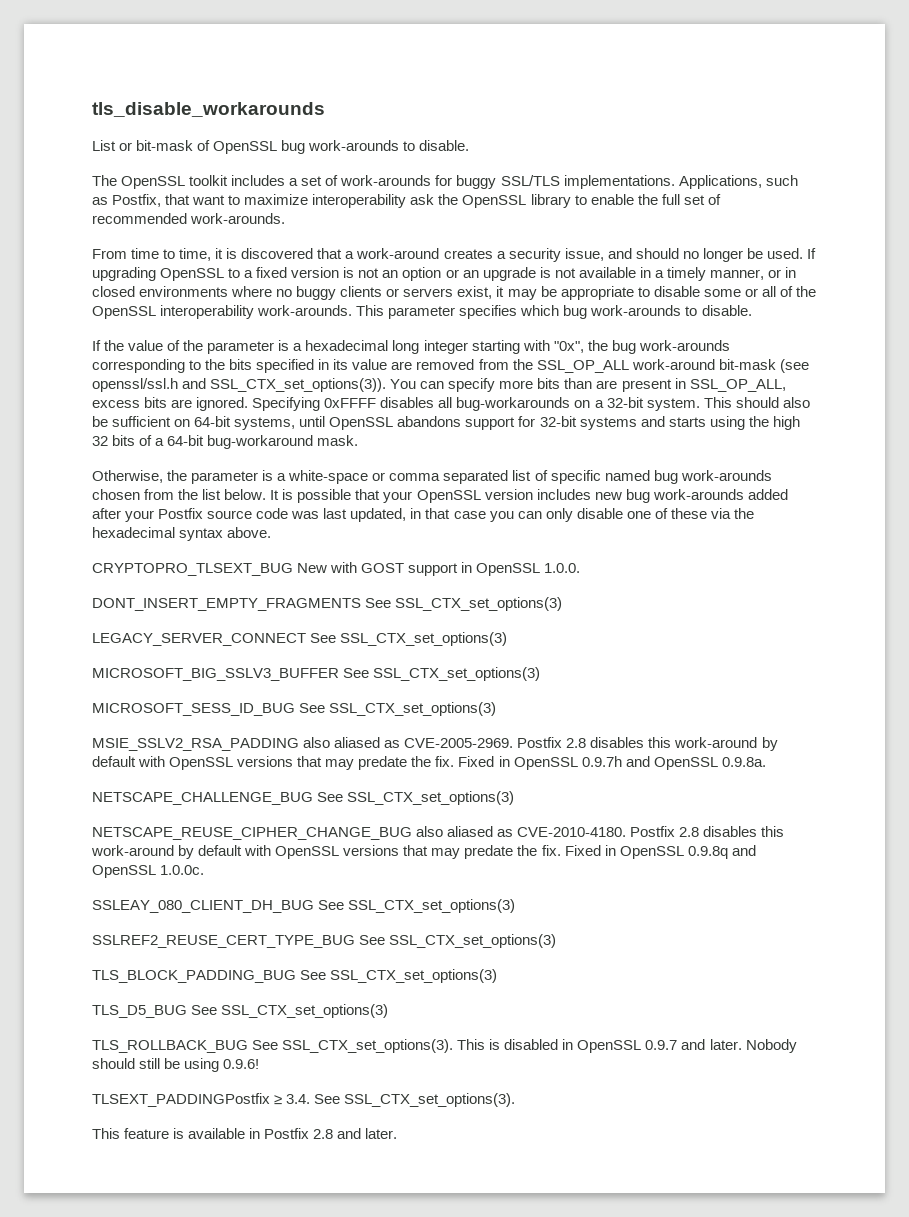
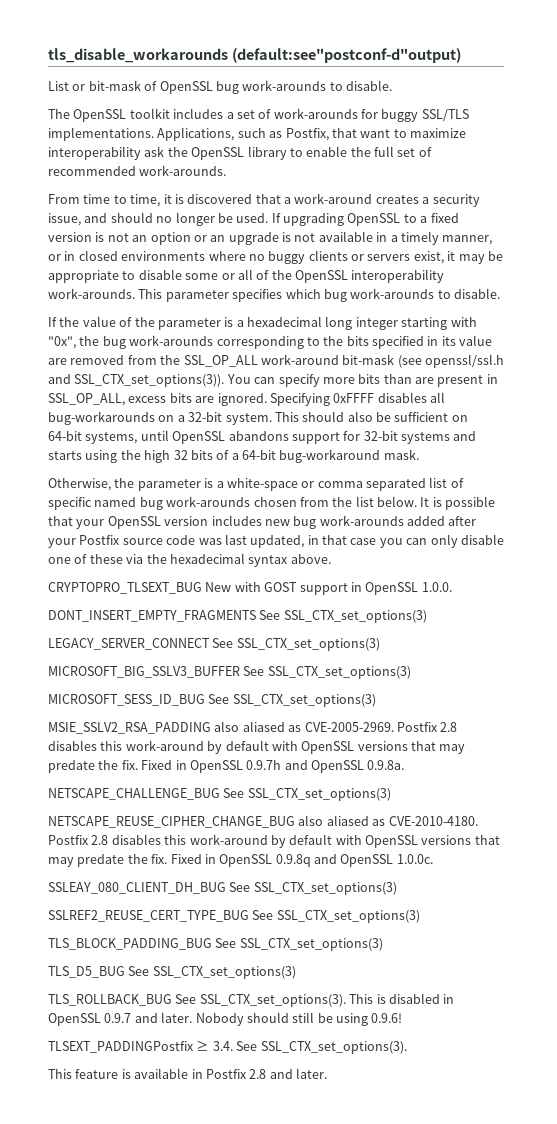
(325, 109) none -> [231,48,461,63] (default:see"postconf-d"output)

